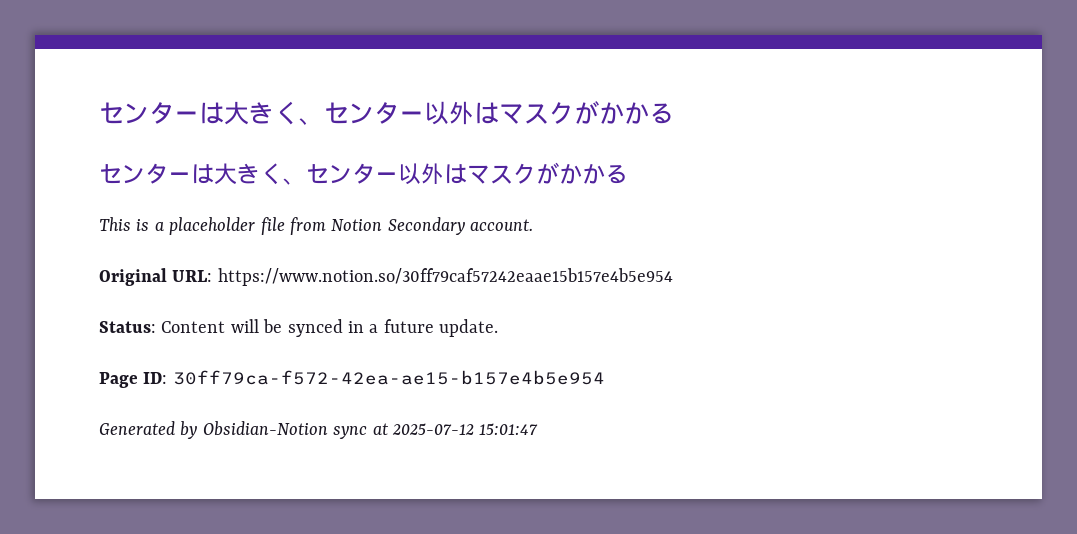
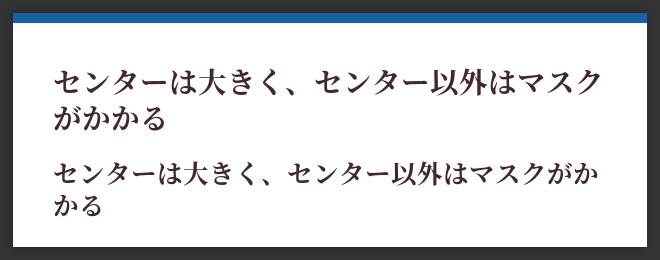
[99,217,534,235] [99,268,673,286] [99,319,499,337] [99,370,605,388] [99,421,539,439] // This is a placeholder file from Notion Secondary account. // Original URL: https://www.notion.so/30ff79caf57242eaae15b157e4b5e954 // Status: Content will be synced in a future update. // Page ID: 30ff79ca-f572-42ea-ae15-b157e4b5e954 // Generated by Obsidian-Notion sync at 2025-07-12 15:01:47 -> (105, 206) none

